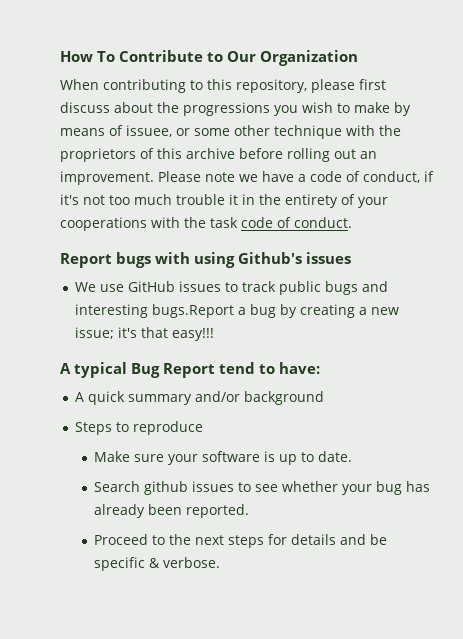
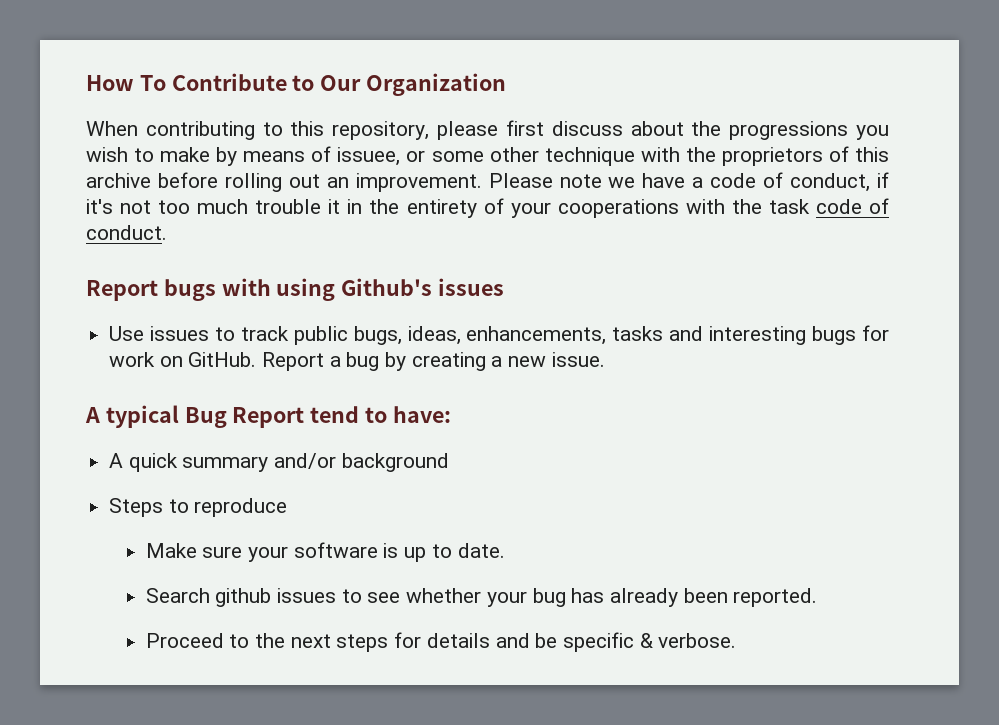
[74,281,175,292] We use GitHub -> [109,326,145,341] Use
[324,281,388,295] [74,304,234,318] bugs and interesting bugs.Report -> [353,325,889,345] [109,352,325,371] bugs, ideas, enhancements, tasks and interesting bugs for work on GitHub. Report
[74,327,214,341] issue; it's that easy!!! -> [551,352,605,367] issue.

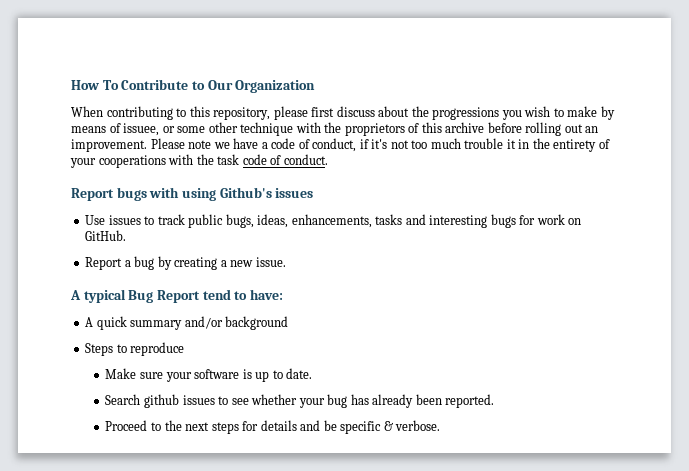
(257, 359) none -> (127, 235) //

